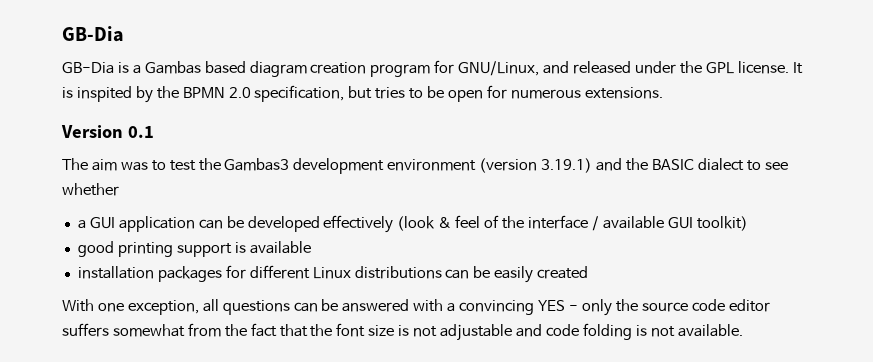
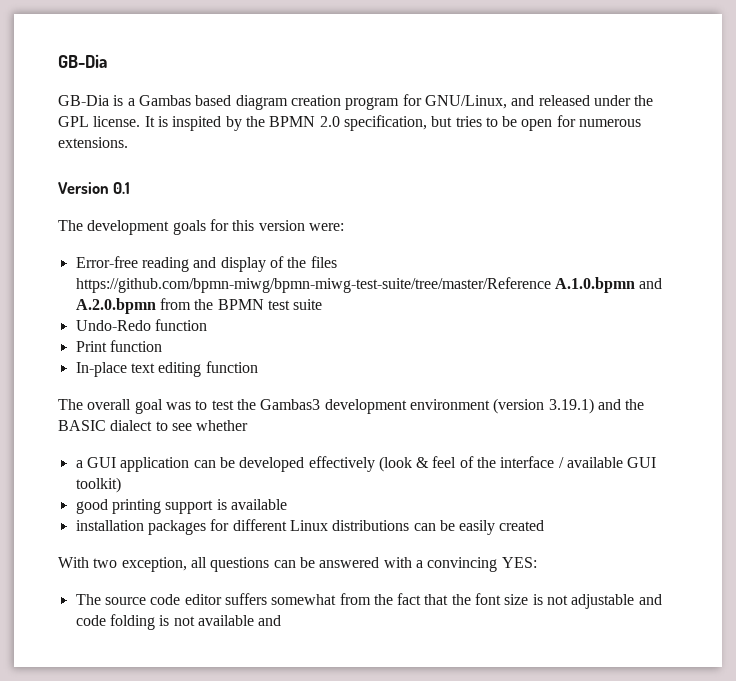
[91,159,117,171] aim -> [87,219,344,235] [75,256,337,272] [75,277,663,293] [75,298,323,314] [75,319,207,331] [75,340,162,352] [75,361,258,377] [58,399,163,414] development goals for this version were: // Error-free reading and display of the files https://github.com/bpmn-miwg/bpmn-miwg-test-suite/tree/master/Reference A.1.0.bpmn and A.2.0.bpmn from the BPMN test suite // Undo-Redo function // Print function // In-place text editing function // The overall goal
[97,303,124,312] one -> [93,558,118,568] two
[538,299,638,316] YES - only the -> [501,557,537,568] [75,594,101,605] YES: // The
[677,324,743,337] available. -> [197,615,282,626] available and

